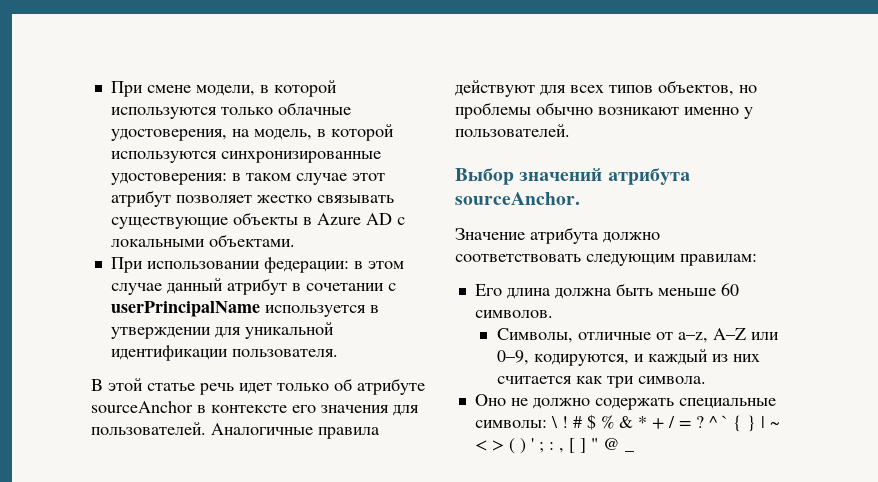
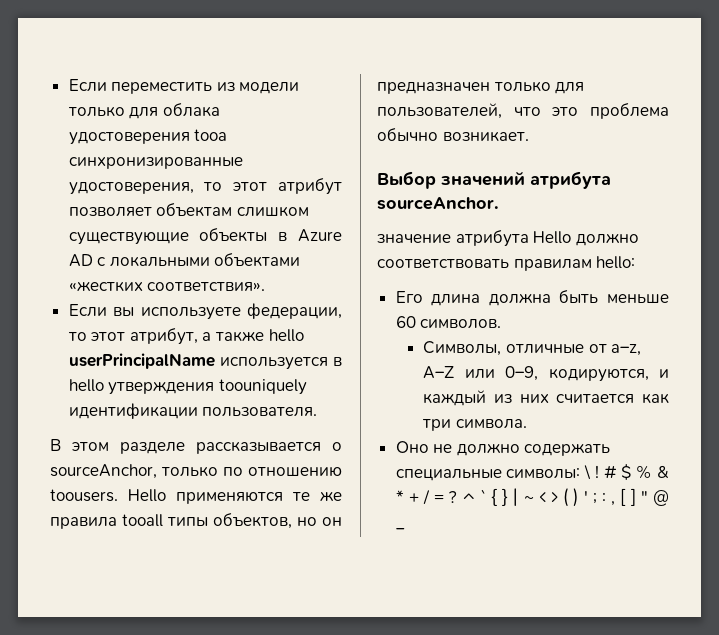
[110,80,337,97] [110,102,351,119] [110,124,394,141] [110,151,381,163] [110,173,347,185] При смене модели, в которой используются только облачные удостоверения, на модель, в которой используются синхронизированные удостоверения: в таком случае -> [68,79,300,94] [67,103,220,119] [68,129,228,145] [68,157,243,169] [68,182,223,195] Если переместить из модели только для облака удостоверения tooa синхронизированные удостоверения, то
[256,195,394,203] жестко связывать -> [156,203,309,217] объектам слишком
[208,234,295,247] [110,257,404,273] [110,278,396,295] [110,301,379,317] [110,322,334,339] [110,345,338,361] [91,378,425,395] [91,401,419,416] [91,422,380,439] [455,80,757,97] [455,102,753,119] [455,124,570,137] [455,168,690,185] [455,192,580,205] [455,227,660,244] [455,254,757,266] объектами. // При использовании федерации: в этом случае данный атрибут в сочетании с userPrincipalName используется в утверждении для уникальной идентификации пользователя. // В этой статье речь идет только об атрибуте sourceAnchor в контексте его значения для пользователей. Аналогичные правила действуют для всех типов объектов, но проблемы обычно возникают именно у пользователей. // Выбор значений атрибута sourceAnchor. // Значение атрибута должно соответствовать следующим правилам: -> [214,253,301,267] [68,281,266,292] [68,303,342,320] [67,328,304,345] [68,353,342,370] [68,379,307,395] [68,403,318,419] [50,439,342,454] [50,464,342,479] [50,489,342,504] [50,513,342,529] [377,81,585,94] [377,103,669,119] [377,128,529,142] [377,171,611,189] [377,197,499,210] [377,230,639,247] [377,256,636,271] объектами «жестких соответствия». // Если вы используете федерации, то этот атрибут, а также hello userPrincipalName используется в hello утверждения toouniquely идентификации пользователя. // В этом разделе рассказывается о sourceAnchor, только по отношению toousers. Hello применяются те же правила tooall типы объектов, но он предназначен только для пользователей, что это проблема обычно возникает. // Выбор значений атрибута sourceAnchor. // значение атрибута Hello должно соответствовать правилам hello:

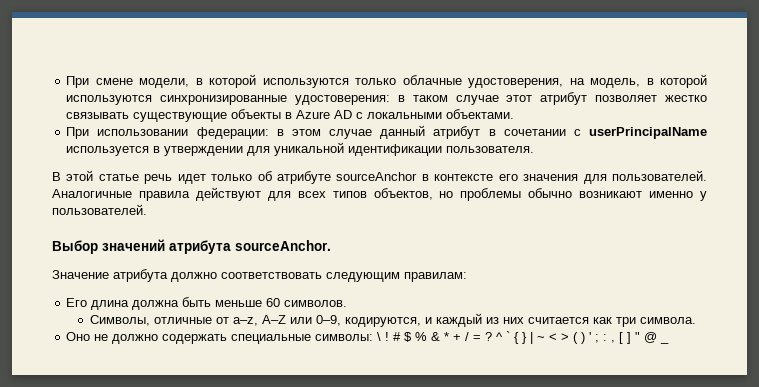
[68,79,300,94] [67,103,220,119] [68,129,228,145] [68,157,243,169] [68,182,223,195] Если переместить из модели только для облака удостоверения tooa синхронизированные удостоверения, то -> [66,74,708,88] [66,95,499,105] При смене модели, в которой используются только облачные удостоверения, на модель, в которой используются синхронизированные удостоверения: в таком случае
[156,203,309,217] объектам слишком -> [665,95,708,102] [66,112,130,119] жестко связывать
[214,253,301,267] [68,281,266,292] [68,303,342,320] [67,328,304,345] [68,353,342,370] [68,379,307,395] [68,403,318,419] [50,439,342,454] [50,464,342,479] [50,489,342,504] [50,513,342,529] [377,81,585,94] [377,103,669,119] [377,128,529,142] [377,171,611,189] [377,197,499,210] [377,230,639,247] [377,256,636,271] объектами «жестких соответствия». // Если вы используете федерации, то этот атрибут, а также hello userPrincipalName используется в hello утверждения toouniquely идентификации пользователя. // В этом разделе рассказывается о sourceAnchor, только по отношению toousers. Hello применяются те же правила tooall типы объектов, но он предназначен только для пользователей, что это проблема обычно возникает. // Выбор значений атрибута sourceAnchor. // значение атрибута Hello должно соответствовать правилам hello: -> [446,109,515,119] [66,125,707,139] [66,142,535,156] [52,170,708,184] [52,187,707,201] [52,204,147,215] [52,239,331,254] [52,269,467,282] объектами. // При использовании федерации: в этом случае данный атрибут в сочетании с userPrincipalName используется в утверждении для уникальной идентификации пользователя. // В этой статье речь идет только об атрибуте sourceAnchor в контексте его значения для пользователей. Аналогичные правила действуют для всех типов объектов, но проблемы обычно возникают именно у пользователей. // Выбор значений атрибута sourceAnchor. // Значение атрибута должно соответствовать следующим правилам:

